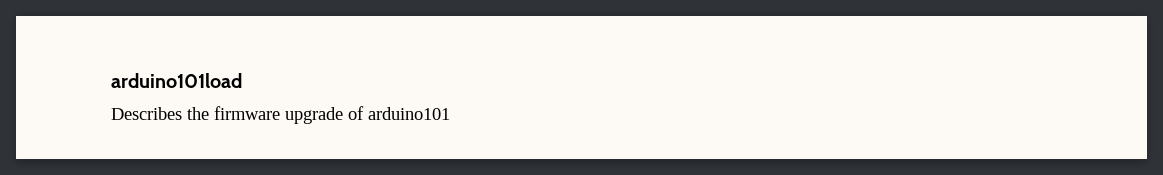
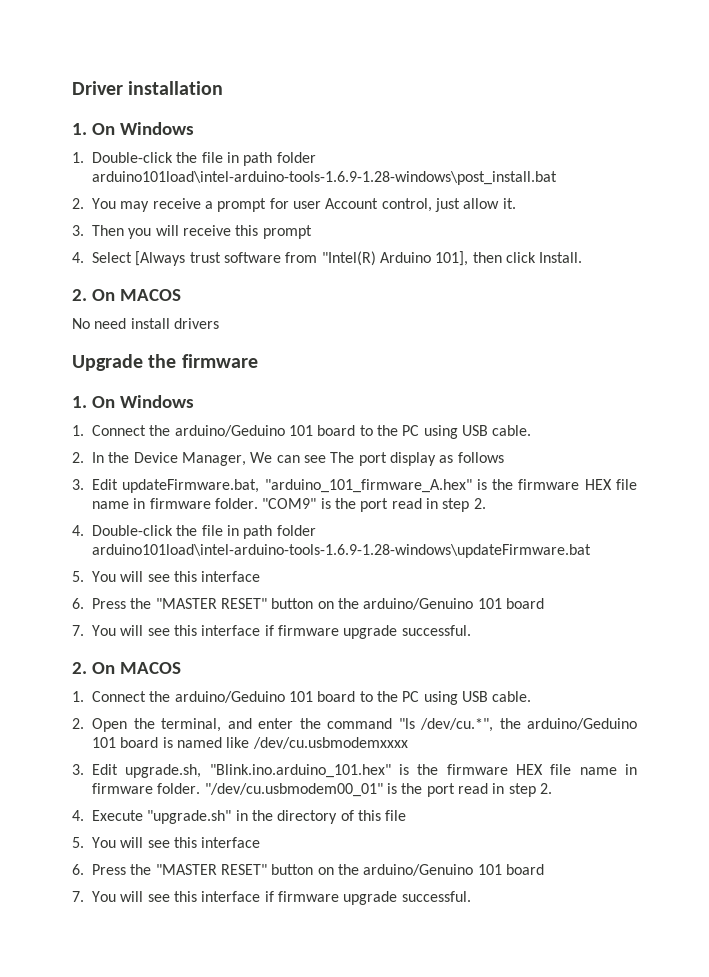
[111,73,242,88] [111,106,450,124] arduino101load // Describes the firmware upgrade of arduino101 -> [72,81,224,95] [72,122,194,135] [72,152,316,166] [92,171,557,185] [72,198,516,212] [72,225,312,239] [72,251,583,266] [72,289,181,301] [72,318,219,329] [72,354,258,371] [72,395,194,408] [72,425,532,439] [72,452,504,466] [72,479,637,493] [92,498,486,512] [72,525,316,539] [92,544,591,558] [72,571,261,582] [72,598,544,610] [72,625,471,639] [72,662,181,674] [72,691,532,705] [72,718,637,732] [92,737,408,749] [72,764,637,778] [92,783,552,797] [72,810,407,824] [72,837,261,848] [72,864,544,876] [72,891,471,905] Driver installation // 1. On Windows // 1. Double-click the file in path folder arduino101load\intel-arduino-tools-1.6.9-1.28-windows\post_install.bat // 2. You may receive a prompt for user Account control, just allow it. // 3. Then you will receive this prompt // 4. Select [Always trust software from "Intel(R) Arduino 101], then click Install. // 2. On MACOS // No need install drivers // Upgrade the firmware // 1. On Windows // 1. Connect the arduino/Geduino 101 board to the PC using USB cable. // 2. In the Device Manager, We can see The port display as follows // 3. Edit updateFirmware.bat, "arduino_101_firmware_A.hex" is the firmware HEX file name in firmware folder. "COM9" is the port read in step 2. // 4. Double-click the file in path folder arduino101load\intel-arduino-tools-1.6.9-1.28-windows\updateFirmware.bat // 5. You will see this interface // 6. Press the "MASTER RESET" button on the arduino/Genuino 101 board // 7. You will see this interface if firmware upgrade successful. // 2. On MACOS // 1. Connect the arduino/Geduino 101 board to the PC using USB cable. // 2. Open the terminal, and enter the command "ls /dev/cu.*", the arduino/Geduino 101 board is named like /dev/cu.usbmodemxxxx // 3. Edit upgrade.sh, "Blink.ino.arduino_101.hex" is the firmware HEX file name in firmware folder. "/dev/cu.usbmodem00_01" is the port read in step 2. // 4. Execute "upgrade.sh" in the directory of this file // 5. You will see this interface // 6. Press the "MASTER RESET" button on the arduino/Genuino 101 board // 7. You will see this interface if firmware upgrade successful.

